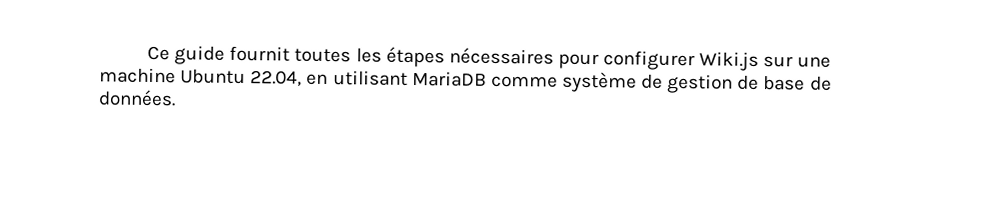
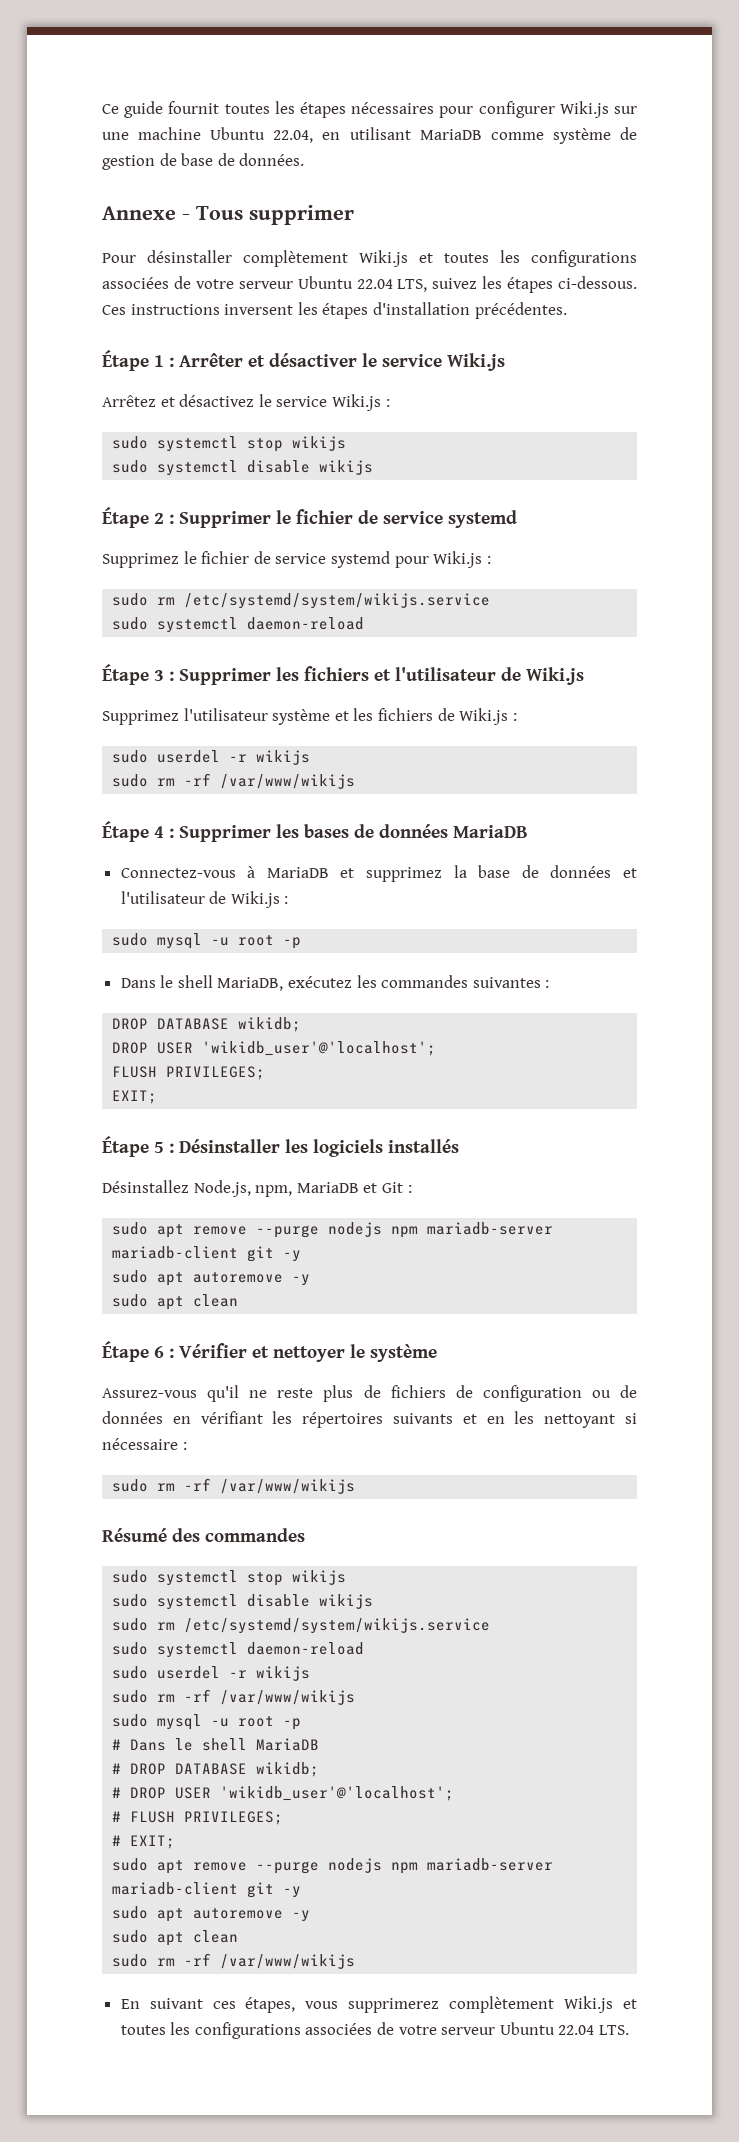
(176, 98) none -> [102,205,354,225] [102,250,637,267] [102,276,637,293] [102,302,567,319] [102,350,505,371] [102,394,390,411] [112,436,347,452] [112,460,374,476] [102,507,517,528] [102,551,491,568] [112,593,491,609] [112,617,365,633] [102,664,584,685] [102,708,517,725] [112,750,311,765] [112,773,356,789] [102,821,528,842] [120,865,637,882] [120,891,289,908] [112,933,302,949] [120,975,550,991] [112,1017,302,1032] [112,1041,437,1056] [112,1066,266,1080] [112,1090,158,1104] [102,1136,459,1157] [102,1180,412,1197] [112,1222,554,1238] [112,1246,302,1262] [112,1270,311,1286] [112,1294,239,1310] [102,1341,437,1362] [102,1385,638,1402] [102,1411,637,1428] [102,1438,187,1450] [112,1478,356,1494] [102,1528,305,1542] [112,1570,347,1586] [112,1594,374,1610] [112,1618,491,1634] [112,1642,365,1658] [112,1666,311,1681] [112,1689,356,1705] [112,1714,302,1730] [112,1738,320,1751] [112,1762,320,1777] [112,1786,455,1801] [112,1811,284,1825] [112,1835,176,1849] [112,1858,554,1874] [112,1882,302,1898] [112,1906,311,1922] [112,1930,239,1946] [112,1953,356,1969] [120,1996,637,2013] [120,2022,630,2039] // Annexe - Tous supprimer // Pour désinstaller complètement Wiki.js et toutes les configurations associées de votre serveur Ubuntu 22.04 LTS, suivez les étapes ci-dessous. Ces instructions inversent les étapes d'installation précédentes. // Étape 1 : Arrêter et désactiver le service Wiki.js // Arrêtez et désactivez le service Wiki.js : // sudo systemctl stop wikijs // sudo systemctl disable wikijs // Étape 2 : Supprimer le fichier de service systemd // Supprimez le fichier de service systemd pour Wiki.js : // sudo rm /etc/systemd/system/wikijs.service // sudo systemctl daemon-reload // Étape 3 : Supprimer les fichiers et l'utilisateur de Wiki.js // Supprimez l'utilisateur système et les fichiers de Wiki.js : // sudo userdel -r wikijs // sudo rm -rf /var/www/wikijs // Étape 4 : Supprimer les bases de données MariaDB // Connectez-vous à MariaDB et supprimez la base de données et l'utilisateur de Wiki.js : // sudo mysql -u root -p // Dans le shell MariaDB, exécutez les commandes suivantes : // DROP DATABASE wikidb; // DROP USER 'wikidb_user'@'localhost'; // FLUSH PRIVILEGES; // EXIT; // Étape 5 : Désinstaller les logiciels installés // Désinstallez Node.js, npm, MariaDB et Git : // sudo apt remove --purge nodejs npm mariadb-server mariadb-client git -y // sudo apt autoremove -y // sudo apt clean // Étape 6 : Vérifier et nettoyer le système // Assurez-vous qu'il ne reste plus de fichiers de configuration ou de données en vérifiant les répertoires suivants et en les nettoyant si nécessaire : // sudo rm -rf /var/www/wikijs // Résumé des commandes // sudo systemctl stop wikijs // sudo systemctl disable wikijs // sudo rm /etc/systemd/system/wikijs.service // sudo systemctl daemon-reload // sudo userdel -r wikijs // sudo rm -rf /var/www/wikijs // sudo mysql -u root -p // # Dans le shell MariaDB // # DROP DATABASE wikidb; // # DROP USER 'wikidb_user'@'localhost'; // # FLUSH PRIVILEGES; // # EXIT; // sudo apt remove --purge nodejs npm mariadb-server mariadb-client git -y // sudo apt autoremove -y // sudo apt clean // sudo rm -rf /var/www/wikijs // En suivant ces étapes, vous supprimerez complètement Wiki.js et toutes les configurations associées de votre serveur Ubuntu 22.04 LTS.

